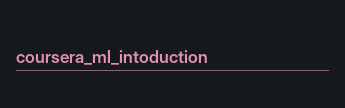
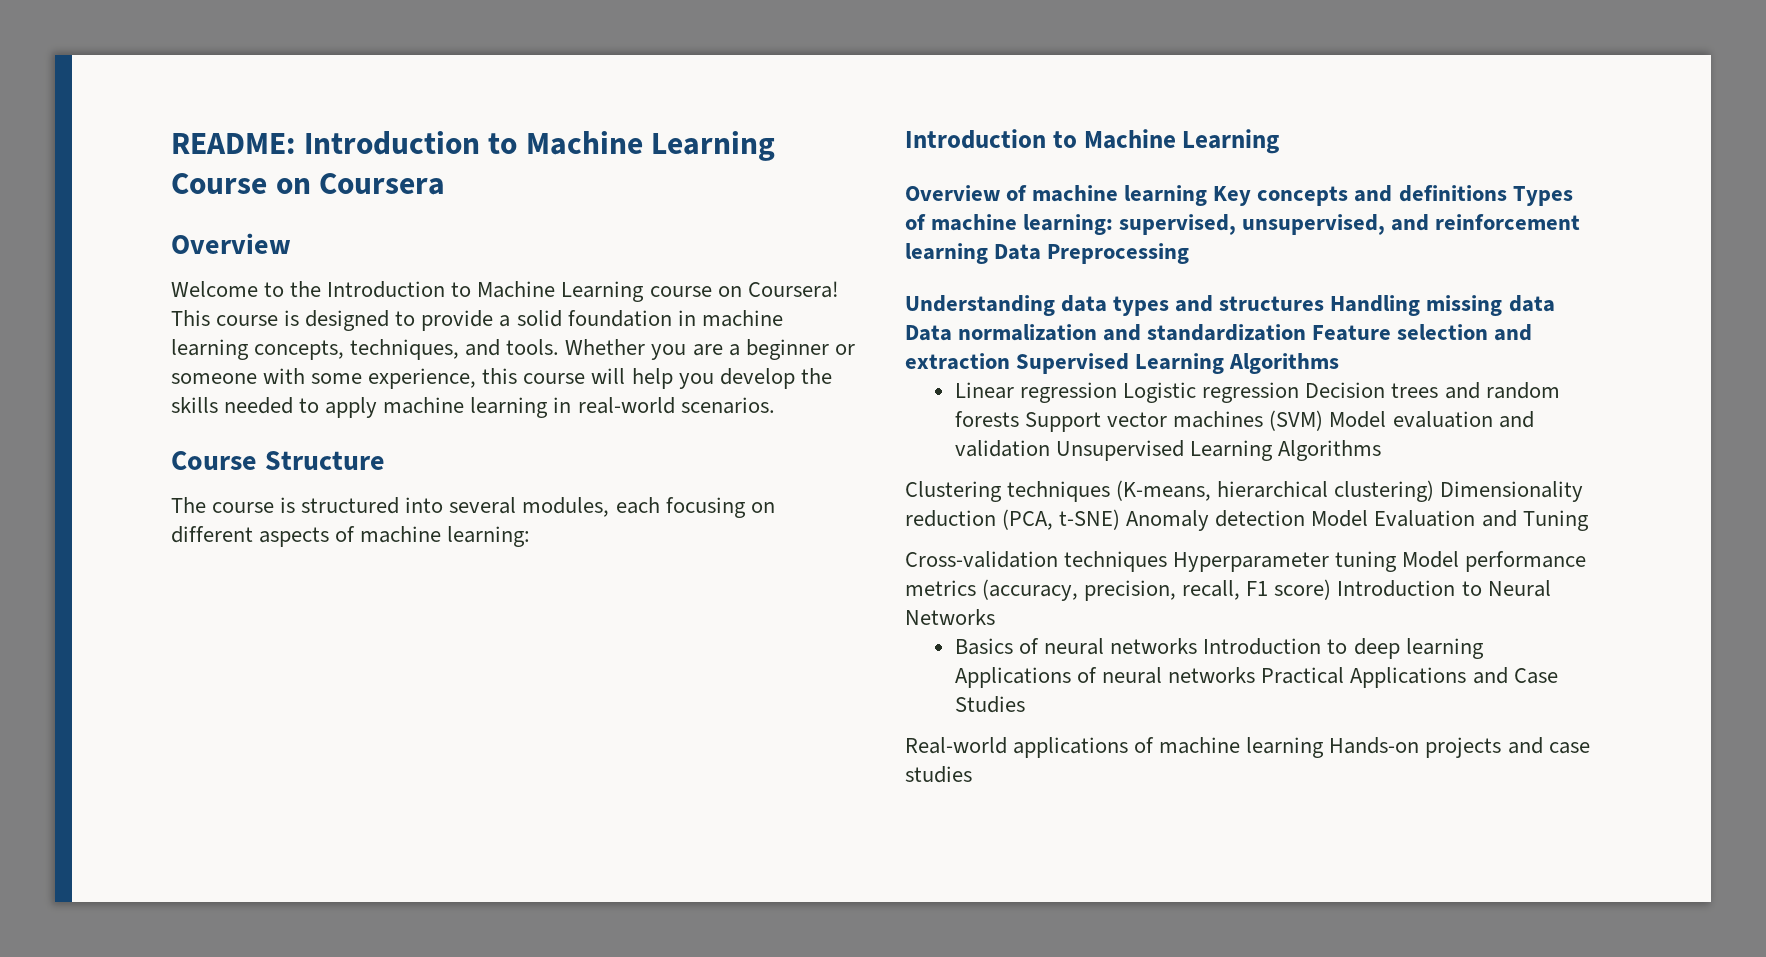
[16,50,208,65] coursera_ml_intoduction -> [171,131,776,161] [171,173,446,195] [171,233,291,254] [171,281,839,302] [171,310,783,331] [171,339,855,360] [171,368,832,389] [171,397,775,418] [171,451,385,470] [171,497,775,518] [171,526,531,547] [905,129,1280,154] [905,185,1573,206] [905,214,1581,235] [905,243,1190,264] [905,295,1555,316] [905,324,1533,341] [905,353,1340,374] [955,382,1560,403] [955,410,1534,432] [955,440,1382,461] [905,480,1584,502] [905,509,1589,531] [905,551,1587,572] [905,579,1551,601] [905,609,995,625] [955,638,1484,659] [955,667,1558,688] [955,696,1026,713] [905,737,1590,758] [905,766,972,783] README: Introduction to Machine Learning Course on Coursera // Overview // Welcome to the Introduction to Machine Learning course on Coursera! This course is designed to provide a solid foundation in machine learning concepts, techniques, and tools. Whether you are a beginner or someone with some experience, this course will help you develop the skills needed to apply machine learning in real-world scenarios. // Course Structure // The course is structured into several modules, each focusing on different aspects of machine learning: // Introduction to Machine Learning // Overview of machine learning Key concepts and definitions Types of machine learning: supervised, unsupervised, and reinforcement learning Data Preprocessing // Understanding data types and structures Handling missing data Data normalization and standardization Feature selection and extraction Supervised Learning Algorithms // Linear regression Logistic regression Decision trees and random forests Support vector machines (SVM) Model evaluation and validation Unsupervised Learning Algorithms // Clustering techniques (K-means, hierarchical clustering) Dimensionality reduction (PCA, t-SNE) Anomaly detection Model Evaluation and Tuning // Cross-validation techniques Hyperparameter tuning Model performance metrics (accuracy, precision, recall, F1 score) Introduction to Neural Networks // Basics of neural networks Introduction to deep learning Applications of neural networks Practical Applications and Case Studies // Real-world applications of machine learning Hands-on projects and case studies

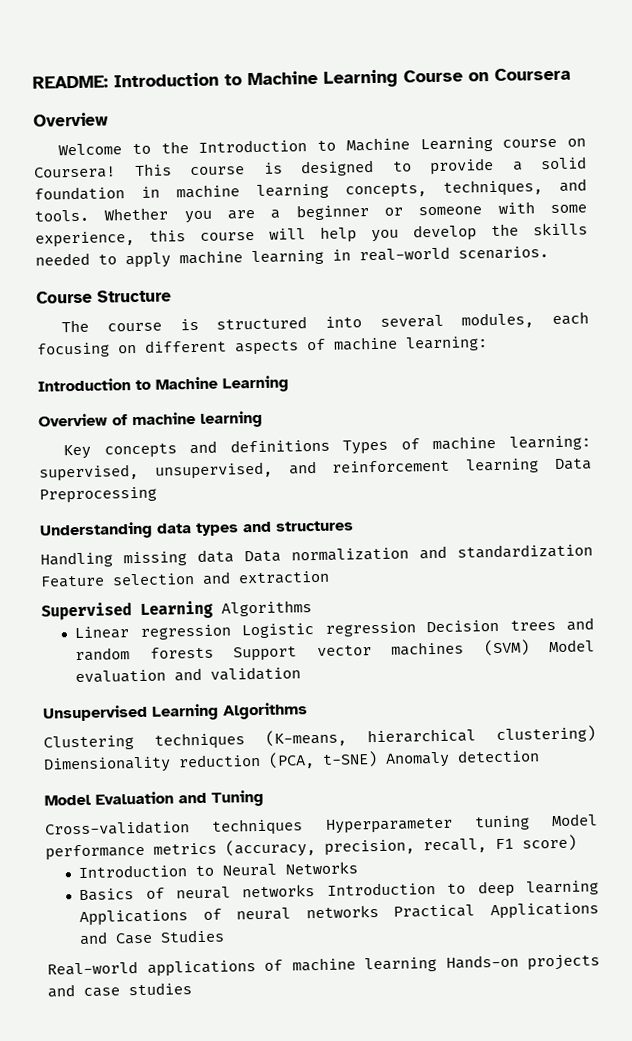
(1208, 195) none -> (263, 419) //
(1325, 303) none -> (354, 526) //
(1010, 361) none -> (330, 577) //
(1051, 448) none -> (302, 673) //
(1306, 518) none -> (540, 756) //
(1332, 589) none -> (577, 843) //

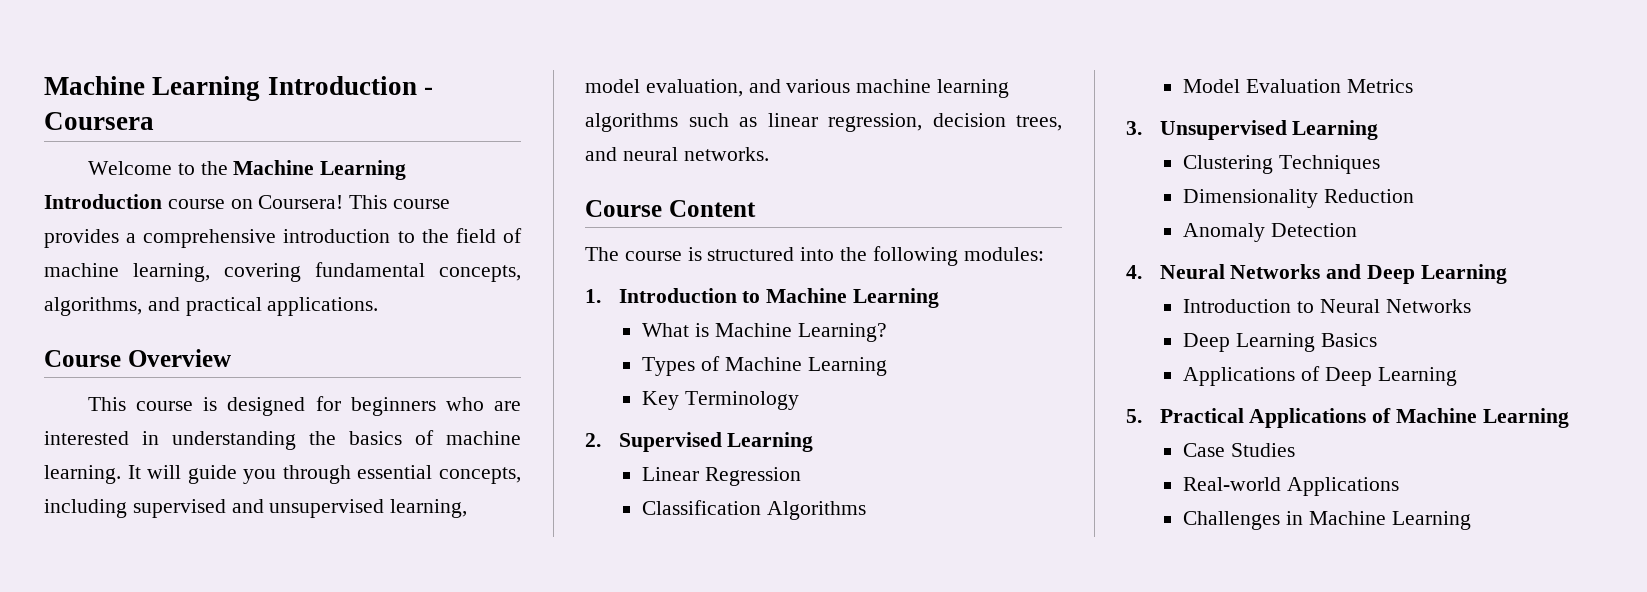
[32,69,489,89] README: Introduction to Machine Learning Course on -> [44,76,433,101] Machine Learning Introduction -
[33,112,109,127] // Overview -> (154, 121) none
[198,136,493,153] Introduction to Machine Learning -> [233,160,407,180] [44,194,162,209] Machine Learning Introduction
[263,156,587,177] [34,178,587,201] [34,201,587,224] [35,222,588,248] [35,246,549,269] [36,289,172,304] is designed to provide a solid foundation in machine learning concepts, techniques, and tools. Whether you are a beginner or someone with some experience, this course will help you develop the skills needed to apply machine learning in real-world scenarios. // Course Structure -> [44,228,523,248] [44,262,521,282] [44,297,379,316] [44,349,231,367] [87,396,521,416] [44,430,521,450] [44,465,521,484] [44,499,468,518] [585,79,1010,98] [585,113,1062,132] [585,147,769,161] [585,200,756,217] provides a comprehensive introduction to the field of machine learning, covering fundamental concepts, algorithms, and practical applications. // Course Overview // This course is designed for beginners who are interested in understanding the basics of machine learning. It will guide you through essential concepts, including supervised and unsupervised learning, model evaluation, and various machine learning algorithms such as linear regression, decision trees, and neural networks. // Course Content
[379,311,589,329] [36,336,488,358] [37,375,289,393] [38,410,263,428] [63,435,591,460] [39,458,592,482] [39,486,157,504] [40,520,354,540] [40,543,593,568] [40,570,330,588] several modules, each focusing on different aspects of machine learning: // Introduction to Machine Learning // Overview of machine learning // Key concepts and definitions Types of machine learning: supervised, unsupervised, and reinforcement learning Data Preprocessing // Understanding data types and structures // Handling missing data Data normalization and standardization Feature selection and extraction // -> [840,246,1044,266] [585,288,939,308] [642,323,887,342] [642,356,887,376] [642,391,799,410] [585,433,601,447] the following modules: // 1. Introduction to Machine Learning // What is Machine Learning? // Types of Machine Learning // Key Terminology // 2.
[221,600,312,617] Algorithms -> (814, 442) none
[139,617,595,640] [75,639,595,662] [75,666,302,684] [43,702,308,722] [43,725,596,751] [43,749,540,774] [44,789,264,807] [45,813,598,836] [45,834,577,861] regression Logistic regression Decision trees and random forests Support vector machines (SVM) Model evaluation and validation // Unsupervised Learning Algorithms // Clustering techniques (K-means, hierarchical clustering) Dimensionality reduction (PCA, t-SNE) Anomaly detection // Model Evaluation and Tuning // Cross-validation techniques Hyperparameter tuning Model performance metrics (accuracy, precision, recall, F1 score) -> [704,467,801,486] [642,500,866,520] [1183,79,1413,93] [1126,120,1379,140] [1183,155,1380,174] [1183,189,1414,208] [1183,223,1357,242] [1126,264,1507,284] Regression // Classification Algorithms // Model Evaluation Metrics // 3. Unsupervised Learning // Clustering Techniques // Dimensionality Reduction // Anomaly Detection // 4. Neural Networks and Deep Learning
(359, 868) none -> [1183,333,1315,352] Deep Learning
[145,880,599,900] [79,902,599,927] [79,929,226,946] [47,954,600,977] [47,982,192,998] of neural networks Introduction to deep learning Applications of neural networks Practical Applications and Case Studies // Real-world applications of machine learning Hands-on projects and case studies -> [1183,366,1457,386] [1126,408,1569,428] [1183,443,1295,457] [1183,477,1399,496] [1183,511,1471,530] // Applications of Deep Learning // 5. Practical Applications of Machine Learning // Case Studies // Real-world Applications // Challenges in Machine Learning

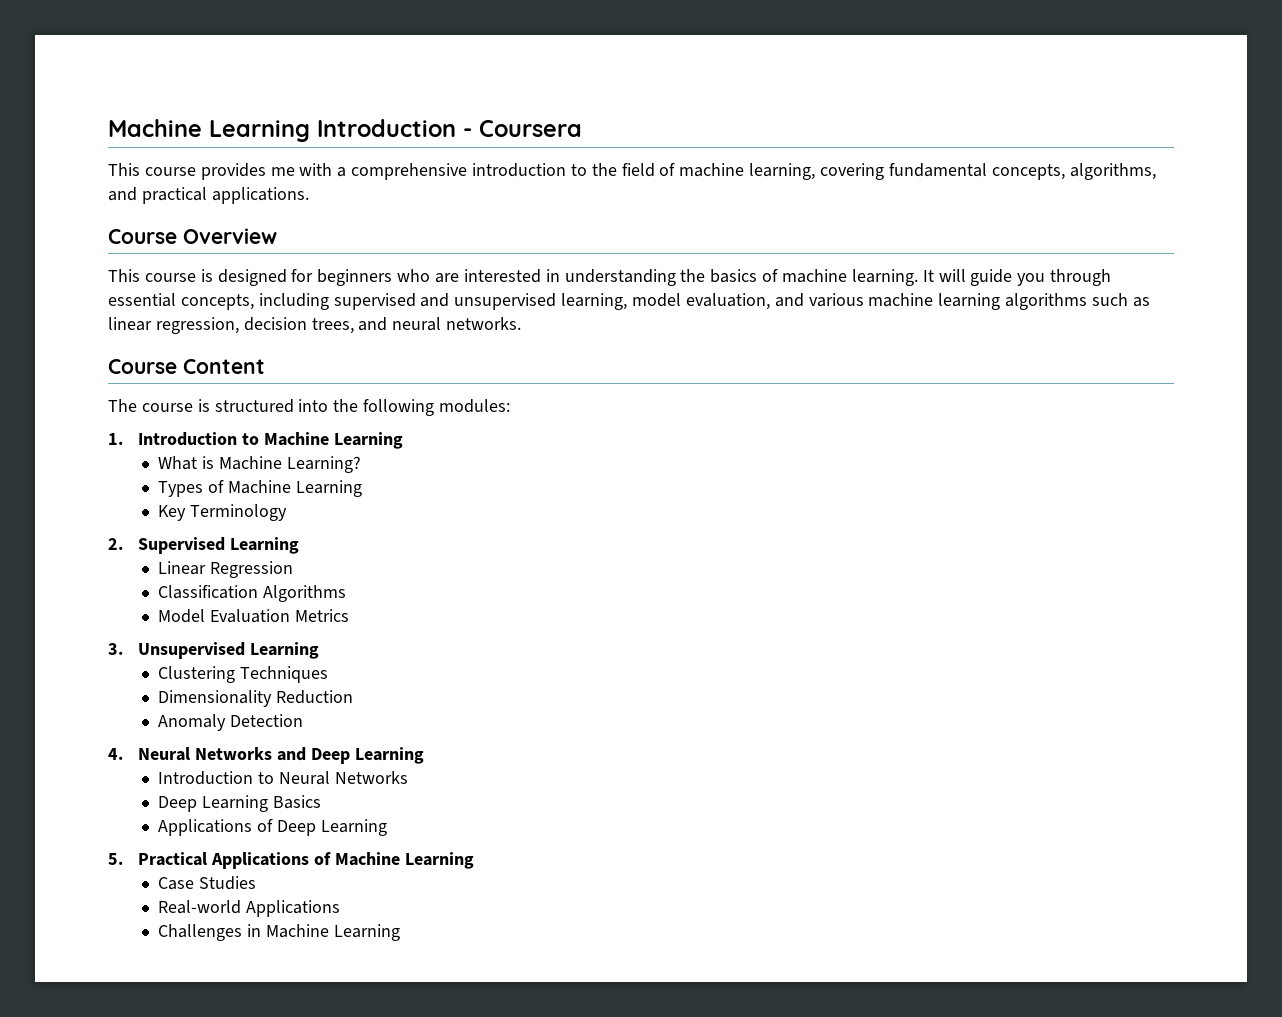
[87,160,407,180] [44,194,344,209] Welcome to the Machine Learning Introduction course on Coursera! -> (582, 128) none
(119, 238) none -> [270,163,333,176] me with

